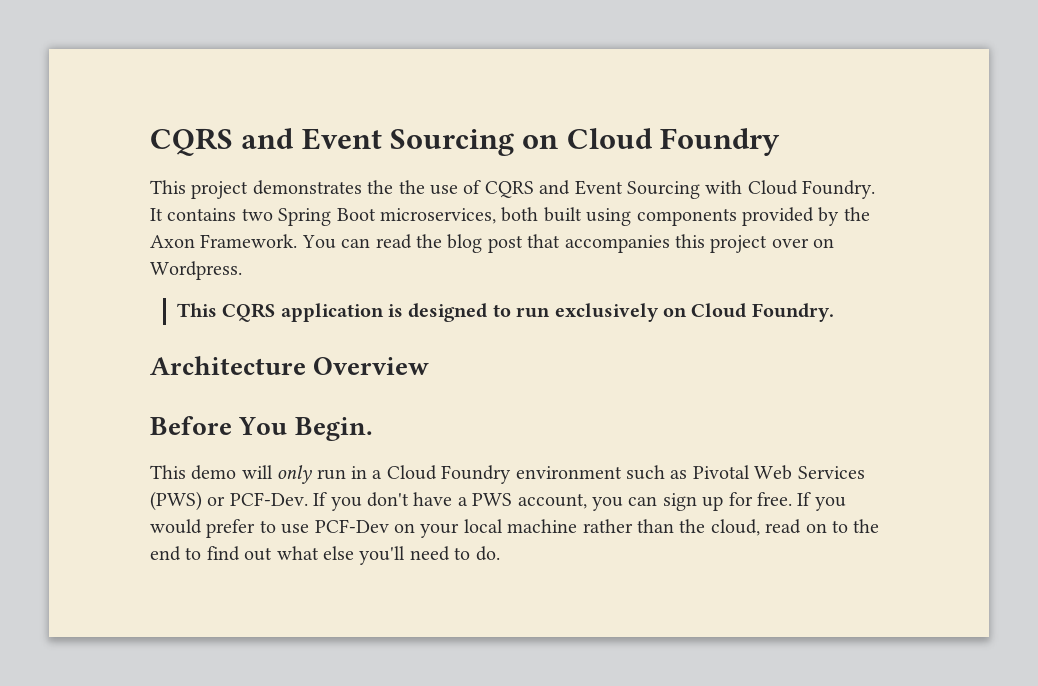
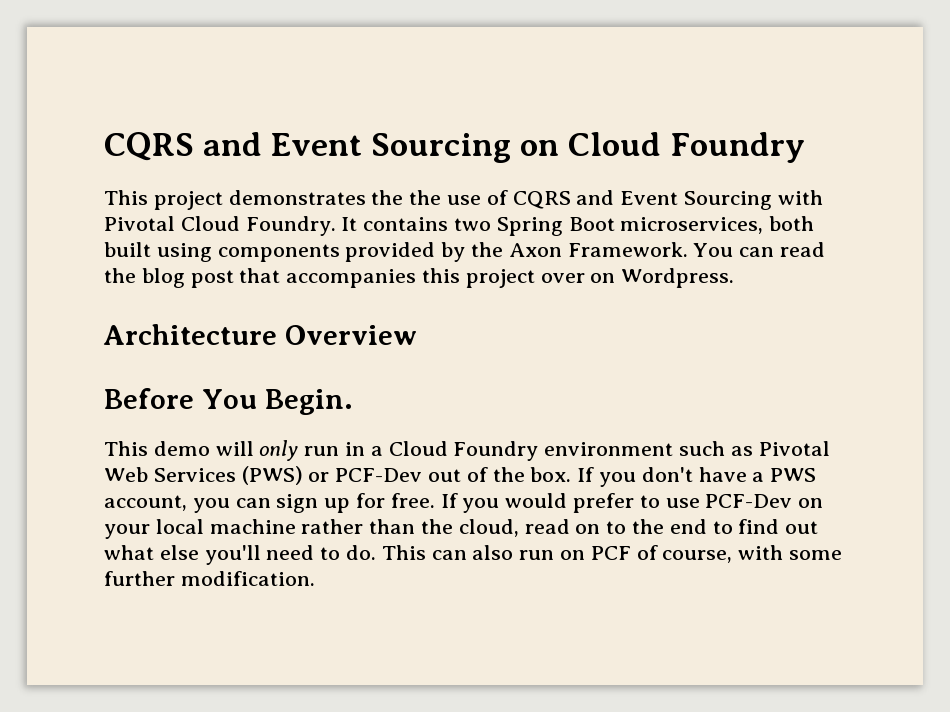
(743, 187) none -> [104,216,175,231] Pivotal
[176,303,834,322] // This CQRS application is designed to run exclusively on Cloud Foundry. -> (735, 278) none
[229,492,308,506] PCF-Dev. -> [335,467,572,482] PCF-Dev out of the box.
(500, 553) none -> [381,545,843,563] [104,571,315,586] This can also run on PCF of course, with some further modification.

